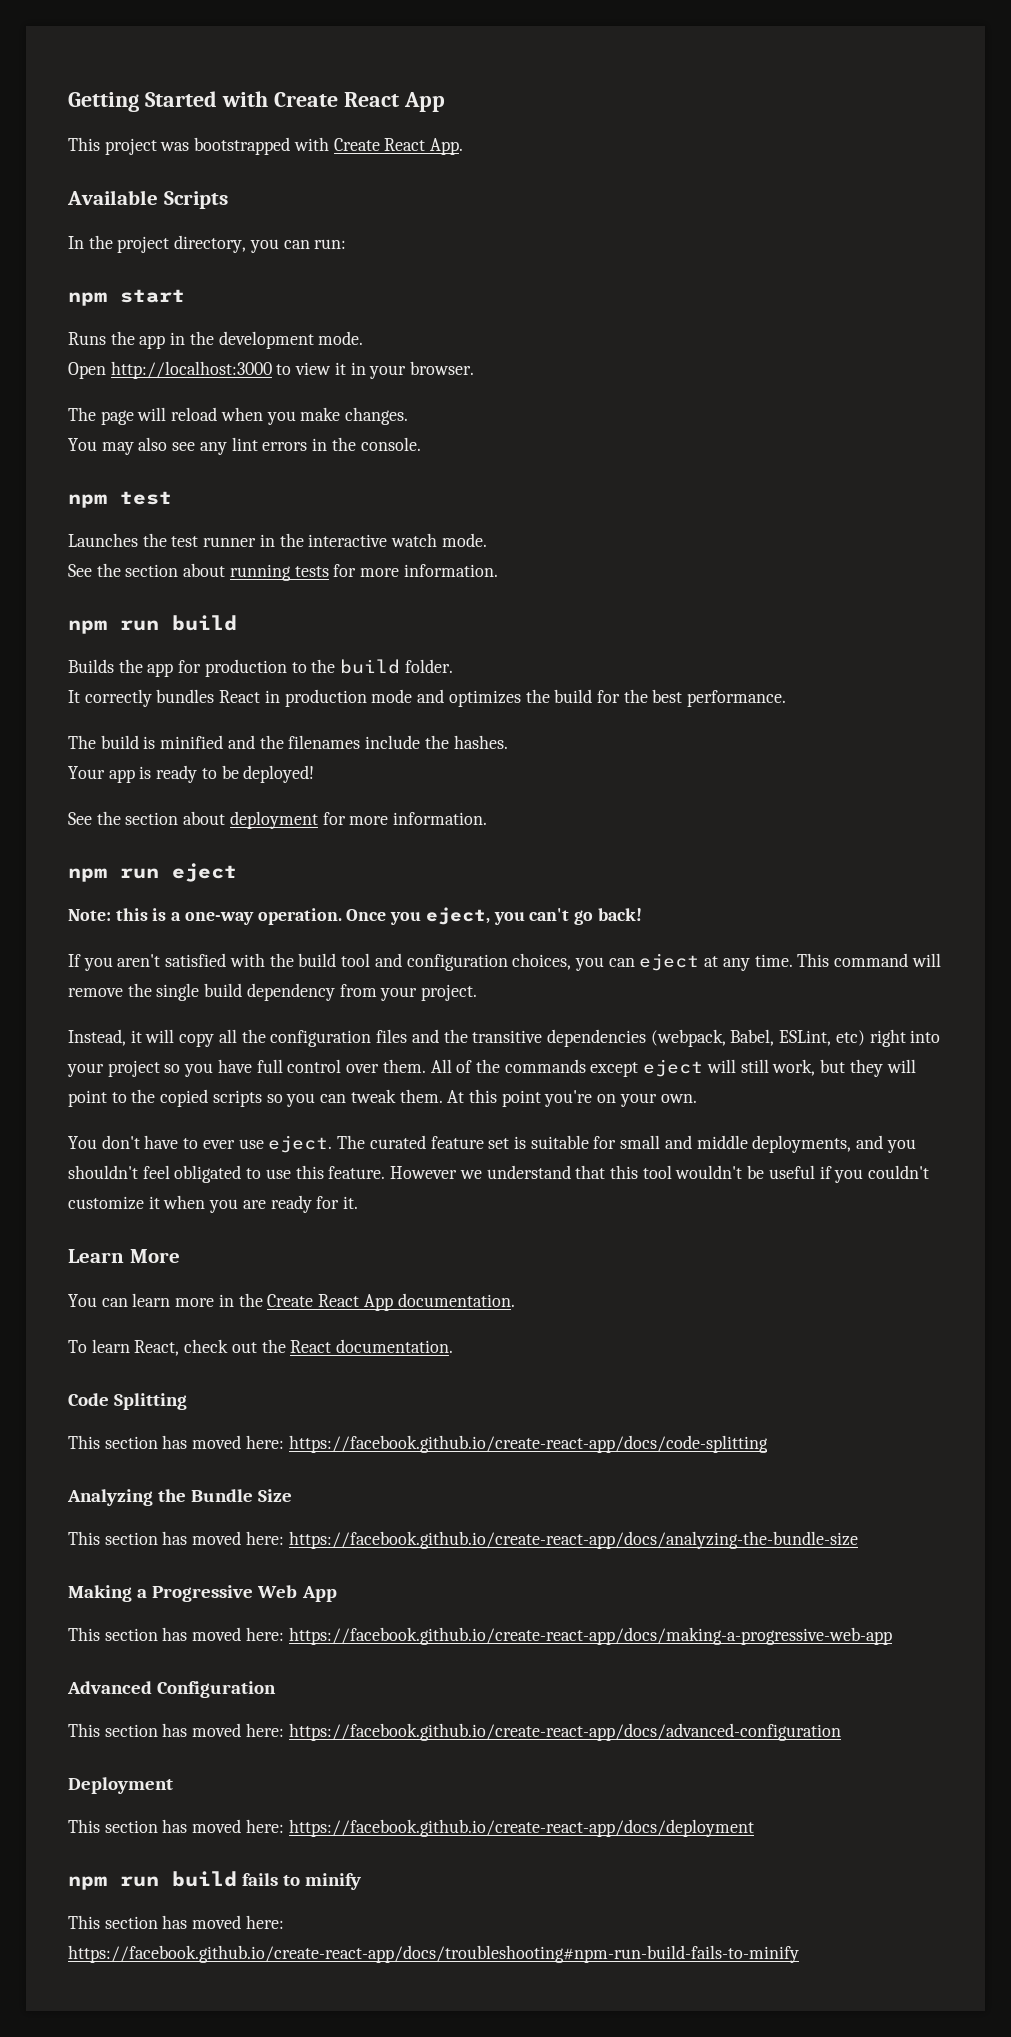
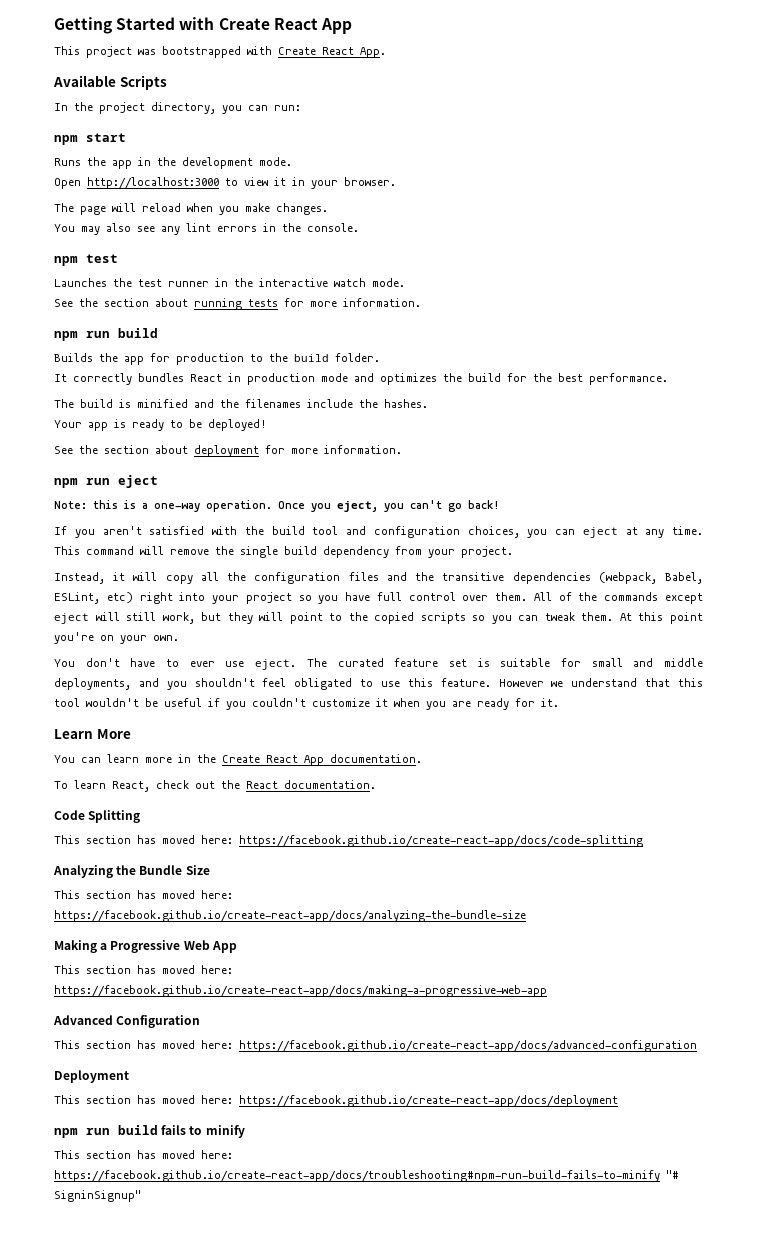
(799, 1954) none -> [666,1170,679,1179] [54,1190,141,1202] "# SigninSignup"

